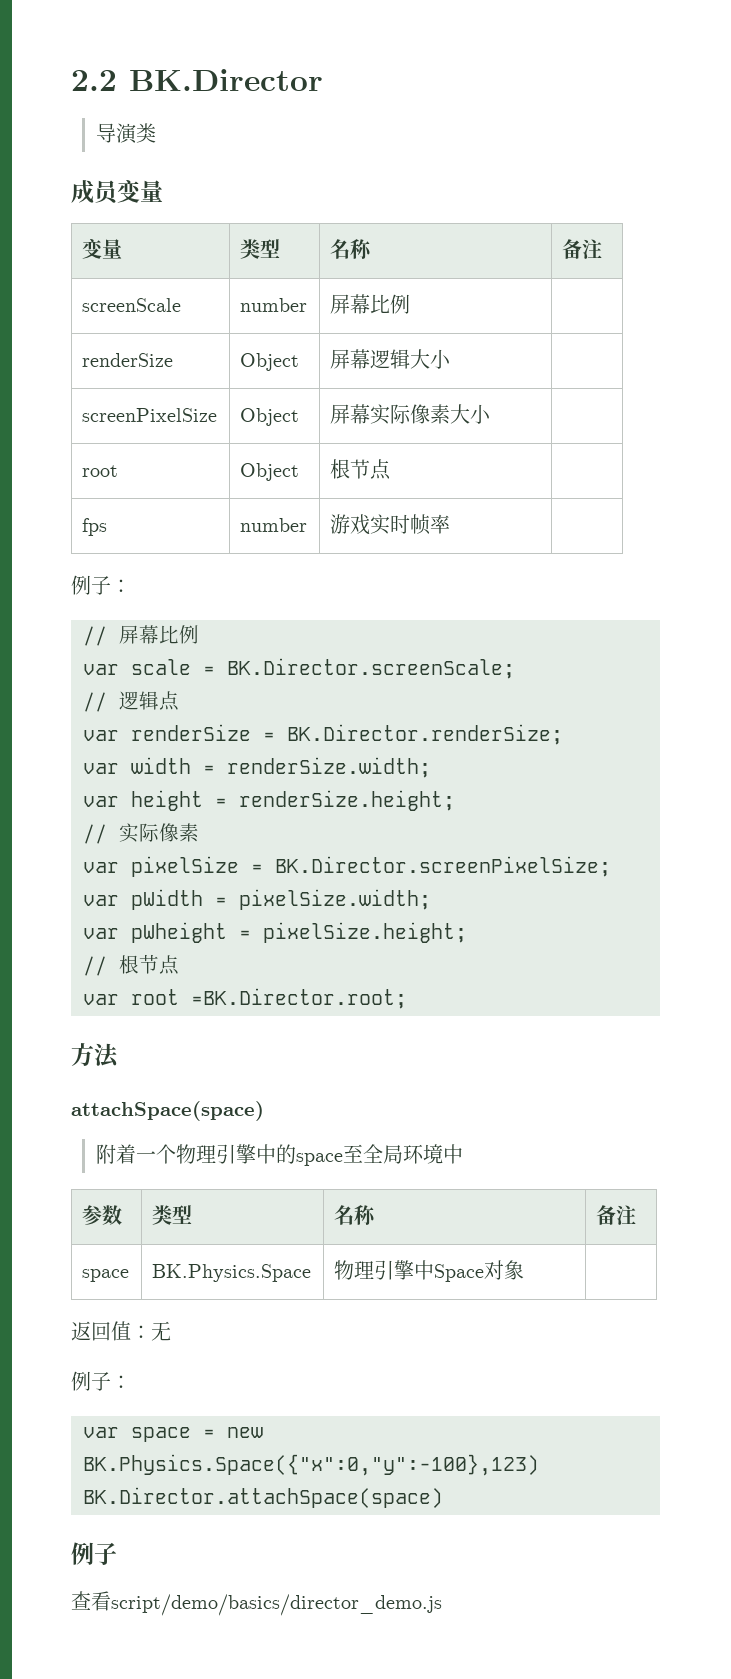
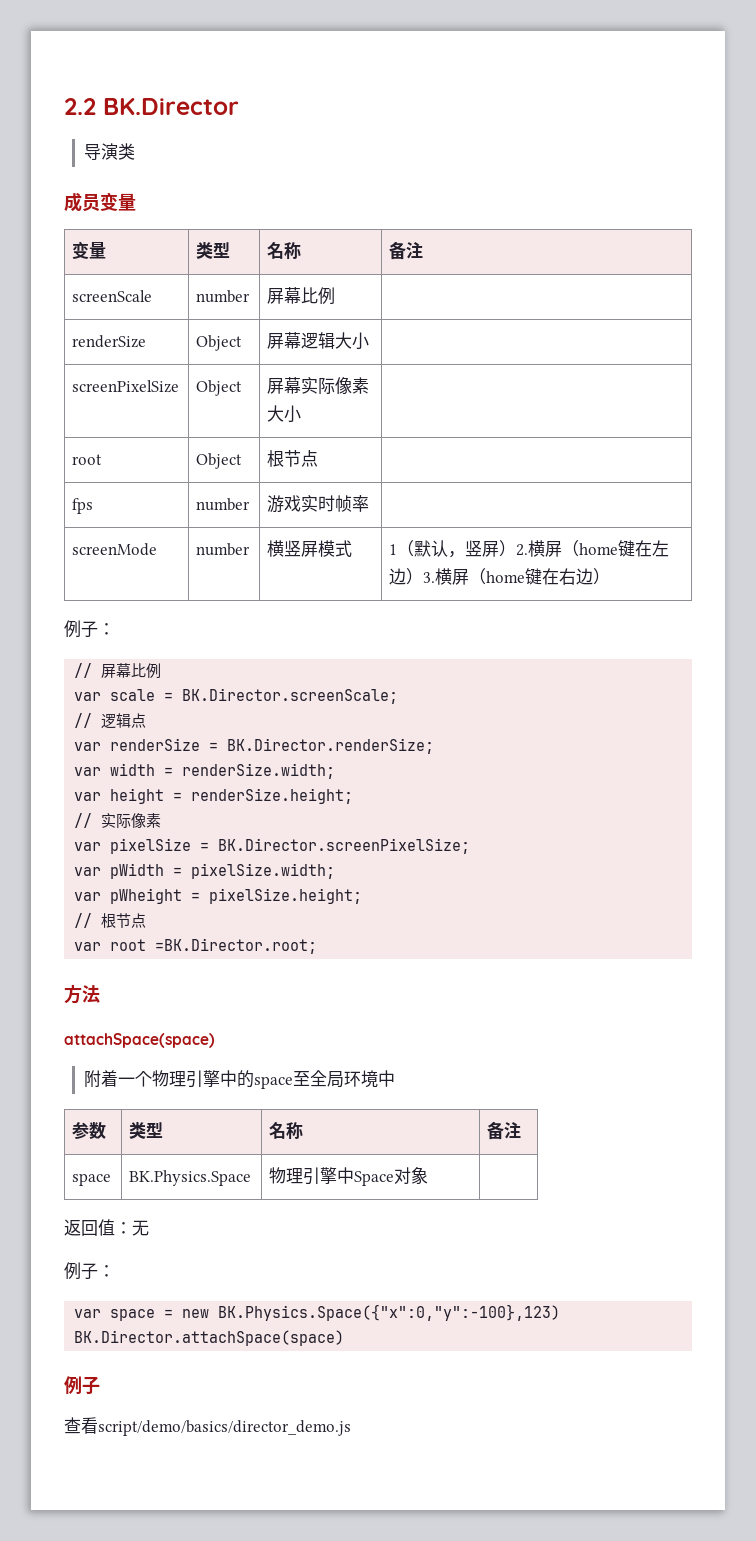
(451, 524) none -> [72,543,158,556] [196,543,251,556] [267,540,353,557] [389,540,670,558] [389,568,611,585] // screenMode | number | 横竖屏模式 | 1（默认，竖屏）2.横屏（home键在左边）3.横屏（home键在右边）

